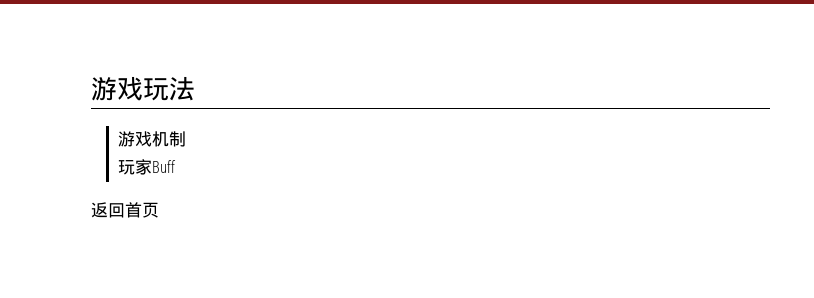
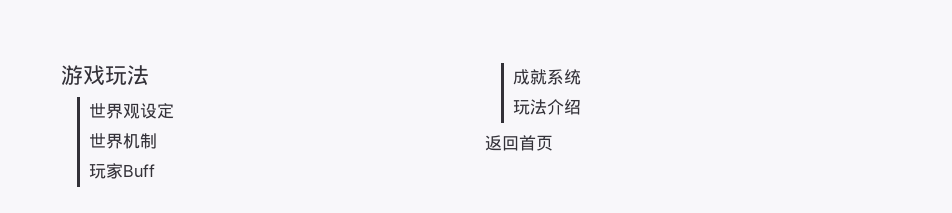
[118,131,153,147] 游戏 -> [89,103,175,119] [89,133,124,149] 世界观设定 // 世界
(177, 166) none -> [513,69,582,85] [513,99,582,115] // 成就系统 // 玩法介绍

